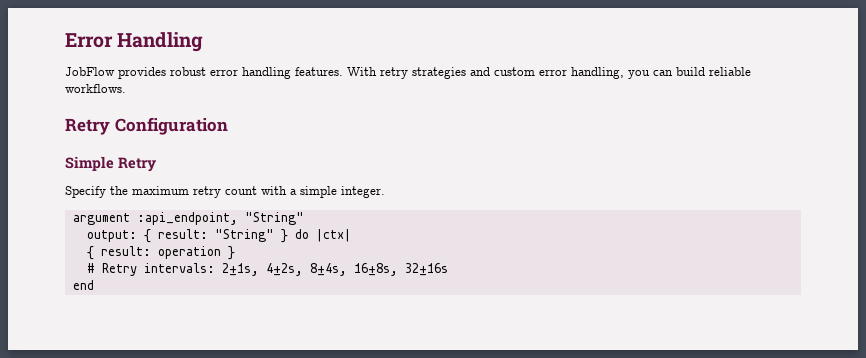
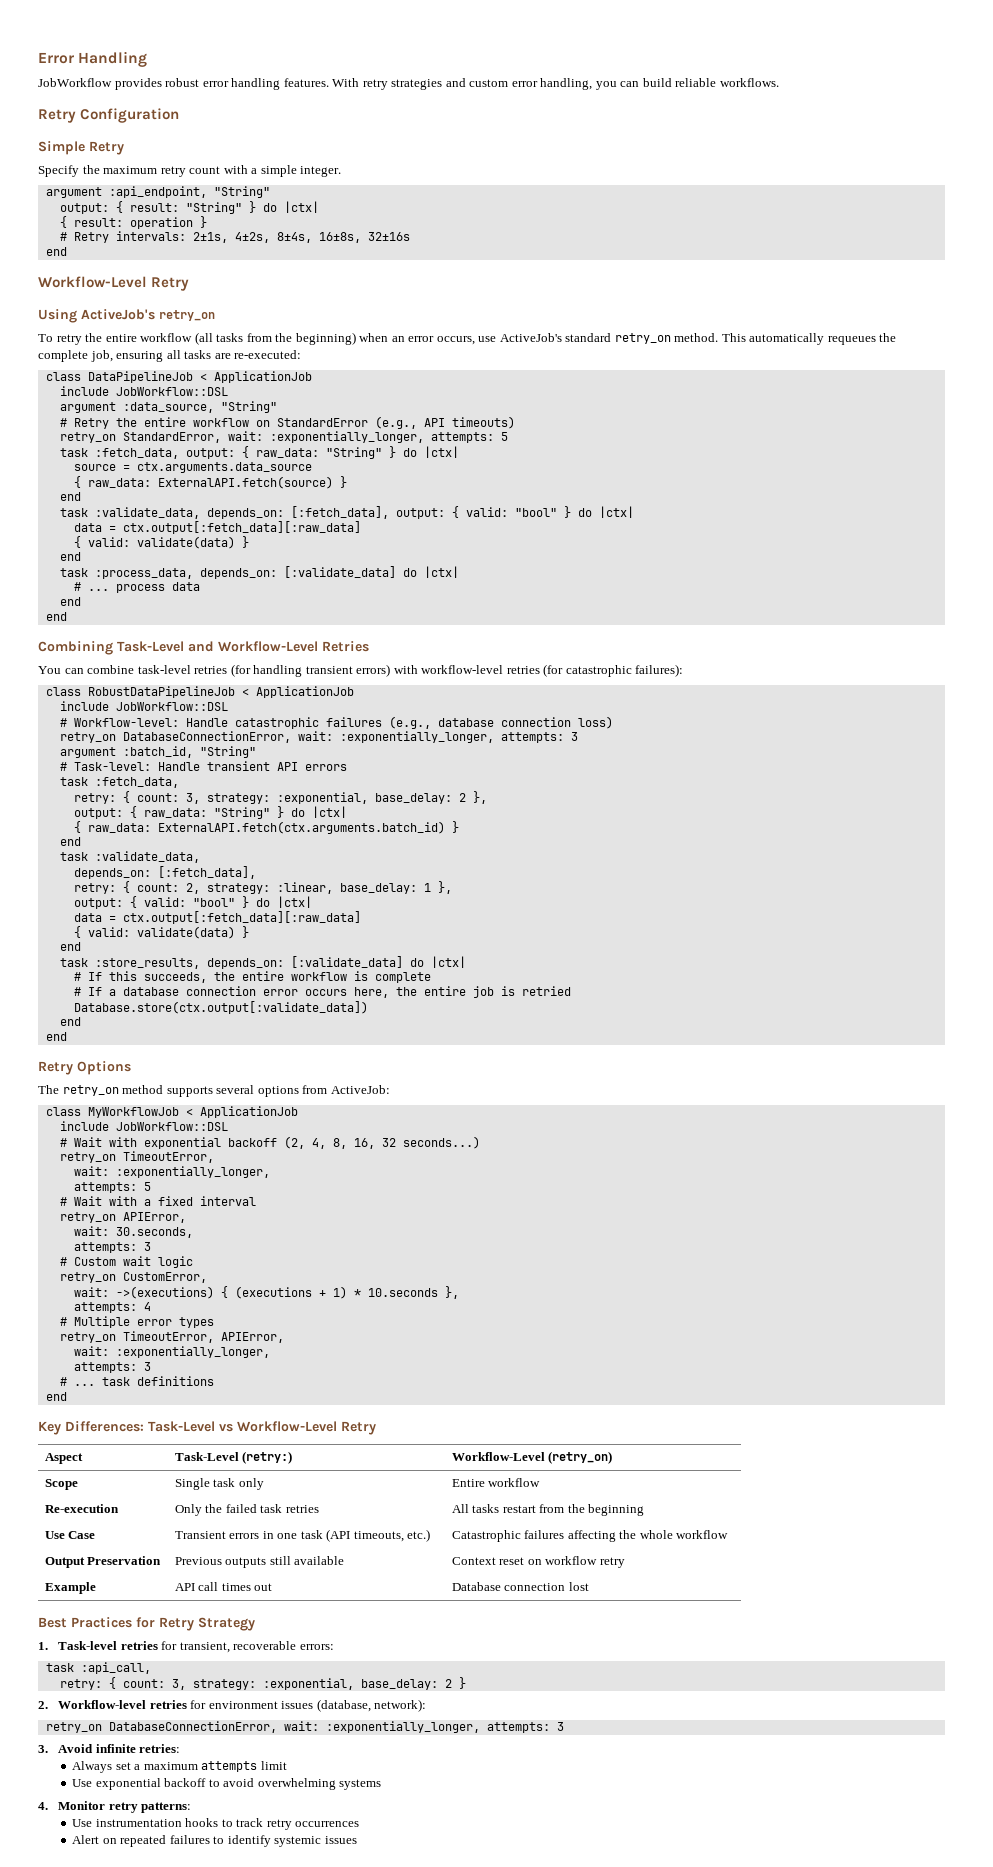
[65,67,115,76] JobFlow -> [38,78,112,87] JobWorkflow
(94, 285) none -> [38,276,190,291] [38,309,215,323] [38,332,897,345] [38,350,302,362] [45,371,312,383] [59,386,228,396] [59,401,277,413] [59,416,515,429] [59,431,508,443] [59,446,459,459] [73,462,312,473] [73,476,347,489] [59,492,81,501] [59,506,634,519] [73,521,361,534] [73,536,249,549] [59,552,81,561] [59,566,459,579] [73,582,200,593] [59,597,81,606] [45,612,67,621] [38,641,369,655] [38,664,684,677] [45,686,354,698] [59,701,228,711] [59,716,613,729] [59,731,578,743] [59,746,256,758] [59,761,347,771] [59,777,179,788] [73,791,487,804] [73,806,347,819] [73,821,459,834] [59,837,81,846] [59,851,200,863] [73,866,256,879] [73,881,452,894] [73,896,312,909] [73,911,361,924] [73,926,249,939] [59,942,81,951] [59,956,466,969] [73,971,431,983] [73,986,571,998] [73,1001,368,1014] [59,1017,81,1026] [45,1032,67,1041] [38,1061,131,1075] [38,1085,390,1097] [45,1106,298,1118] [59,1121,228,1131] [59,1136,480,1149] [59,1151,214,1163] [73,1166,270,1178] [73,1182,151,1193] [59,1196,256,1206] [59,1212,186,1223] [73,1226,193,1238] [73,1242,151,1253] [59,1256,193,1268] [59,1272,207,1283] [73,1286,459,1299] [73,1302,151,1313] [59,1316,214,1328] [59,1331,284,1343] [73,1346,270,1358] [73,1362,151,1373] [59,1376,214,1386] [45,1392,67,1401] [38,1421,376,1435] [44,1453,83,1464] [174,1451,293,1464] [451,1451,613,1464] [44,1479,78,1490] [174,1478,264,1490] [451,1478,541,1487] [44,1504,119,1513] [174,1504,319,1516] [451,1504,645,1516] [44,1531,96,1539] [174,1529,431,1542] [451,1530,729,1542] [44,1556,162,1568] [174,1556,345,1568] [451,1556,625,1568] [44,1582,96,1594] [174,1582,273,1591] [451,1582,589,1591] [38,1617,255,1631] [38,1641,334,1653] [45,1662,151,1674] [59,1677,466,1690] [38,1699,427,1712] [45,1721,564,1733] [38,1744,181,1753] [72,1761,287,1773] [72,1778,382,1790] [38,1801,192,1813] [72,1818,360,1830] [72,1835,357,1847] // Workflow-Level Retry // Using ActiveJob's retry_on // To retry the entire workflow (all tasks from the beginning) when an error occurs, use ActiveJob's standard retry_on method. This automatically requeues the complete job, ensuring all tasks are re-executed: // class DataPipelineJob < ApplicationJob // include JobWorkflow::DSL // argument :data_source, "String" // # Retry the entire workflow on StandardError (e.g., API timeouts) // retry_on StandardError, wait: :exponentially_longer, attempts: 5 // task :fetch_data, output: { raw_data: "String" } do |ctx| // source = ctx.arguments.data_source // { raw_data: ExternalAPI.fetch(source) } // end // task :validate_data, depends_on: [:fetch_data], output: { valid: "bool" } do |ctx| // data = ctx.output[:fetch_data][:raw_data] // { valid: validate(data) } // end // task :process_data, depends_on: [:validate_data] do |ctx| // # ... process data // end // end // Combining Task-Level and Workflow-Level Retries // You can combine task-level retries (for handling transient errors) with workflow-level retries (for catastrophic failures): // class RobustDataPipelineJob < ApplicationJob // include JobWorkflow::DSL // # Workflow-level: Handle catastrophic failures (e.g., database connection loss) // retry_on DatabaseConnectionError, wait: :exponentially_longer, attempts: 3 // argument :batch_id, "String" // # Task-level: Handle transient API errors // task :fetch_data, // retry: { count: 3, strategy: :exponential, base_delay: 2 }, // output: { raw_data: "String" } do |ctx| // { raw_data: ExternalAPI.fetch(ctx.arguments.batch_id) } // end // task :validate_data, // depends_on: [:fetch_data], // retry: { count: 2, strategy: :linear, base_delay: 1 }, // output: { valid: "bool" } do |ctx| // data = ctx.output[:fetch_data][:raw_data] // { valid: validate(data) } // end // task :store_results, depends_on: [:validate_data] do |ctx| // # If this succeeds, the entire workflow is complete // # If a database connection error occurs here, the entire job is retried // Database.store(ctx.output[:validate_data]) // end // end // Retry Options // The retry_on method supports several options from ActiveJob: // class MyWorkflowJob < ApplicationJob // include JobWorkflow::DSL // # Wait with exponential backoff (2, 4, 8, 16, 32 seconds...) // retry_on TimeoutError, // wait: :exponentially_longer, // attempts: 5 // # Wait with a fixed interval // retry_on APIError, // wait: 30.seconds, // attempts: 3 // # Custom wait logic // retry_on CustomError, // wait: ->(executions) { (executions + 1) * 10.seconds }, // attempts: 4 // # Multiple error types // retry_on TimeoutError, APIError, // wait: :exponentially_longer, // attempts: 3 // # ... task definitions // end // Key Differences: Task-Level vs Workflow-Level Retry // Aspect | Task-Level (retry:) | Workflow-Level (retry_on) // Scope | Single task only | Entire workflow // Re-execution | Only the failed task retries | All tasks restart from the beginning // Use Case | Transient errors in one task (API timeouts, etc.) | Catastrophic failures affecting the whole workflow // Output Preservation | Previous outputs still available | Context reset on workflow retry // Example | API call times out | Database connection lost // Best Practices for Retry Strategy // 1. Task-level retries for transient, recoverable errors: // task :api_call, // retry: { count: 3, strategy: :exponential, base_delay: 2 } // 2. Workflow-level retries for environment issues (database, network): // retry_on DatabaseConnectionError, wait: :exponentially_longer, attempts: 3 // 3. Avoid infinite retries: // Always set a maximum attempts limit // Use exponential backoff to avoid overwhelming systems // 4. Monitor retry patterns: // Use instrumentation hooks to track retry occurrences // Alert on repeated failures to identify systemic issues

